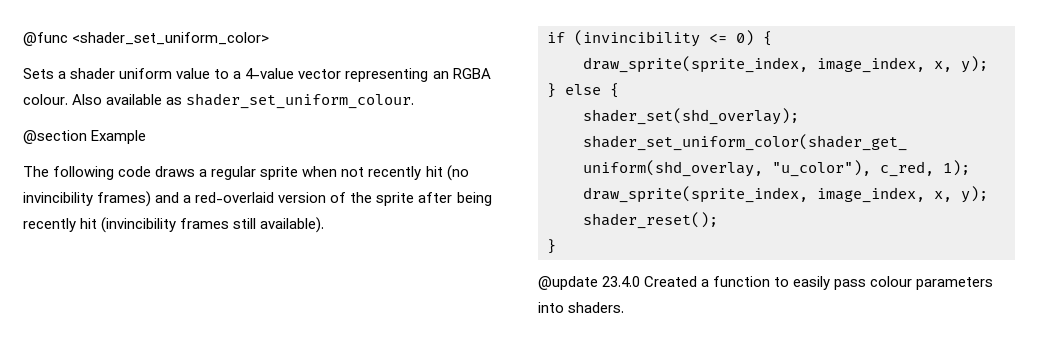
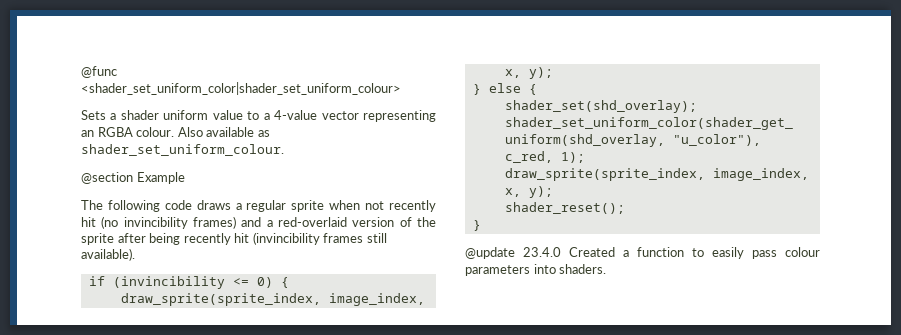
[72,32,270,45] <shader_set_uniform_color> -> [81,82,401,95] <shader_set_uniform_color|shader_set_uniform_colour>

